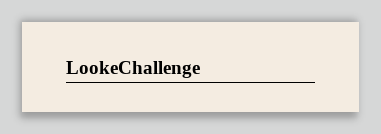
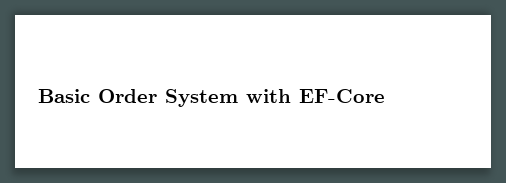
[66,61,200,78] LookeChallenge -> [38,89,385,107] Basic Order System with EF-Core

